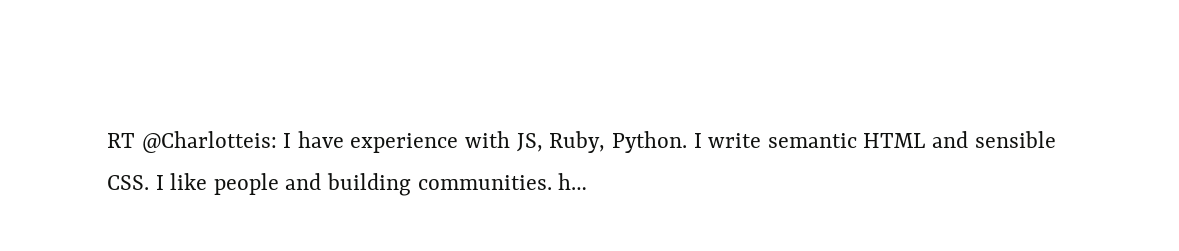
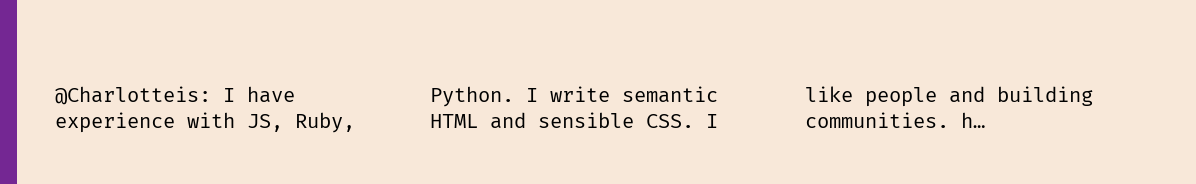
[107,133,135,148] RT -> (55, 95) none

